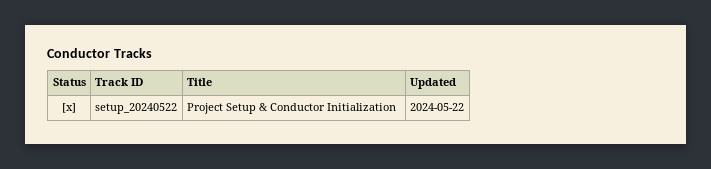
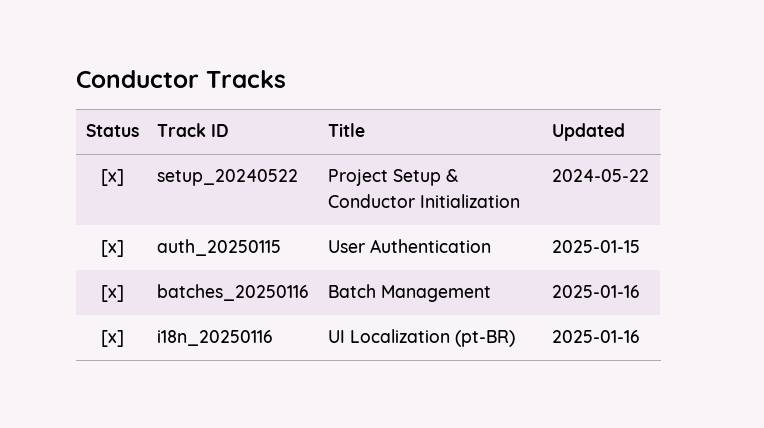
(464, 107) none -> [101,240,124,257] [157,239,282,256] [328,239,492,253] [552,240,641,253] [101,285,124,302] [157,284,310,301] [328,284,492,302] [552,285,641,298] [101,330,124,347] [157,330,274,346] [328,329,516,347] [552,330,641,343] // [x] | auth_20250115 | User Authentication | 2025-01-15 // [x] | batches_20250116 | Batch Management | 2025-01-16 // [x] | i18n_20250116 | UI Localization (pt-BR) | 2025-01-16

